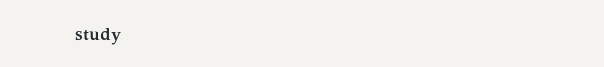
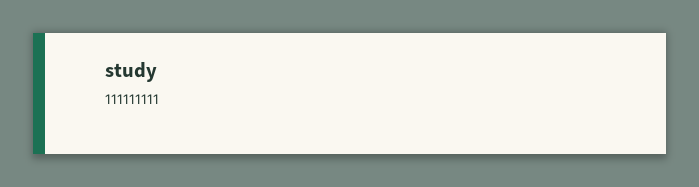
(121, 36) none -> [105,94,159,104] // 111111111

